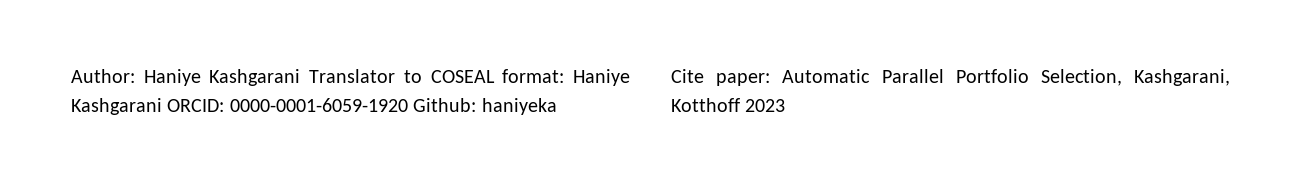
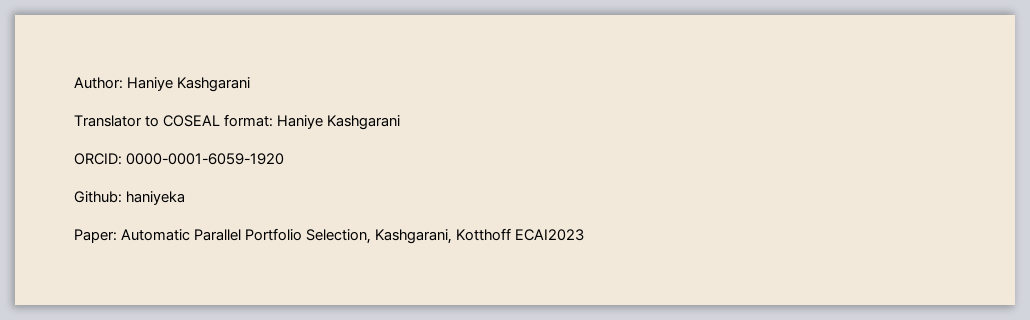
(301, 77) none -> (251, 84) //
(162, 106) none -> (401, 122) //
(408, 105) none -> (285, 159) //
[671,69,771,86] Cite paper: -> [74,229,117,243] Paper:
[745,99,786,112] 2023 -> [515,229,585,241] ECAI2023

